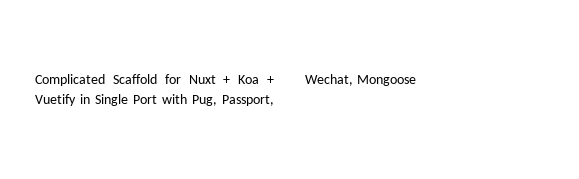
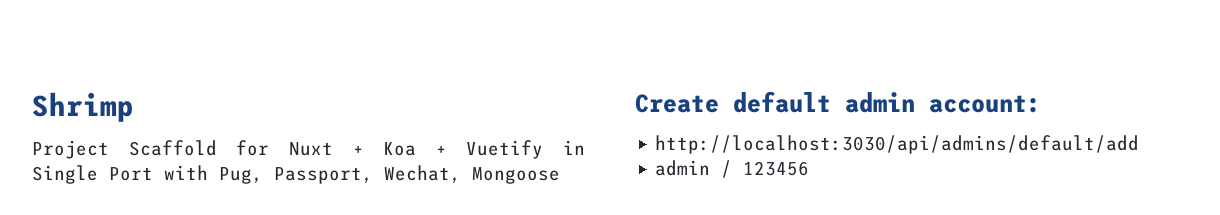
[35,74,105,86] Complicated -> [32,92,134,122] [32,140,109,159] Shrimp // Project
(416, 80) none -> [635,91,1041,113] [655,135,1140,154] [655,160,810,178] // Create default admin account: // http://localhost:3030/api/admins/default/add // admin / 123456

